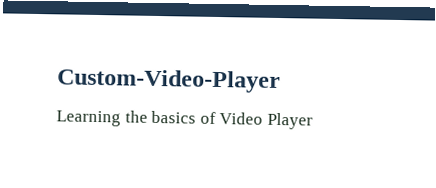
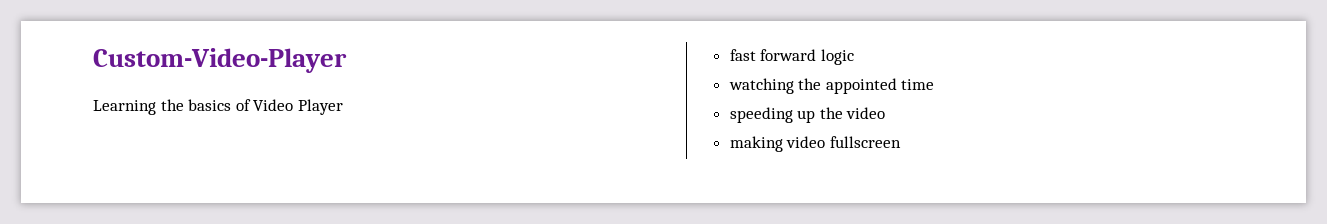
(313, 121) none -> [729,49,854,65] [728,78,935,94] [729,107,886,123] [729,136,901,152] // fast forward logic // watching the appointed time // speeding up the video // making video fullscreen

